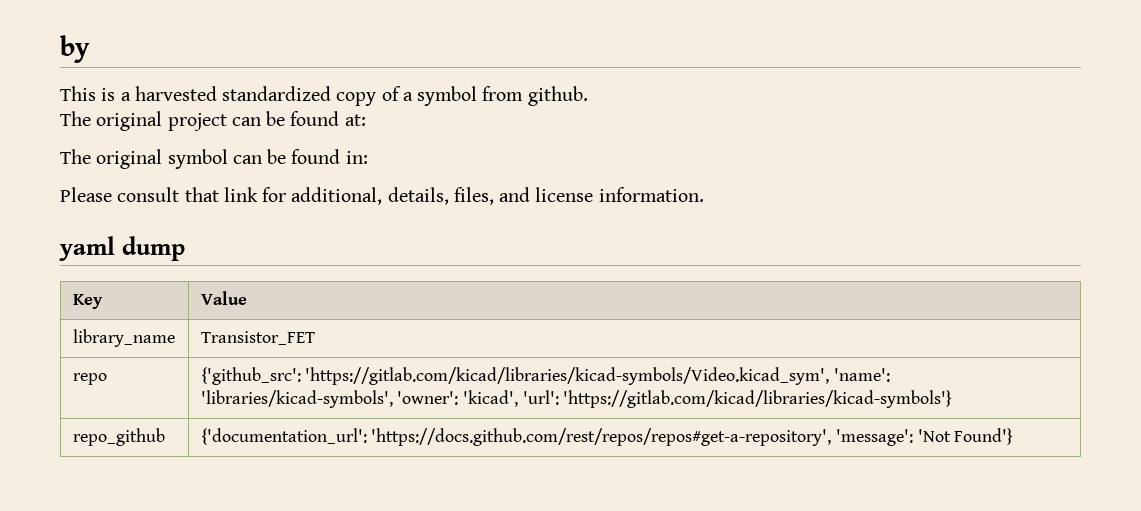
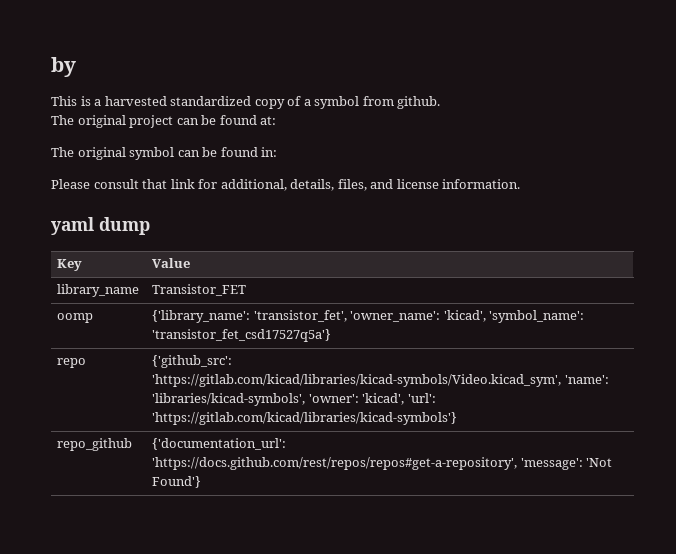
(315, 338) none -> [57,313,94,323] [152,310,585,323] [152,329,332,342] // oomp | {'library_name': 'transistor_fet', 'owner_name': 'kicad', 'symbol_name': 'transistor_fet_csd17527q5a'}

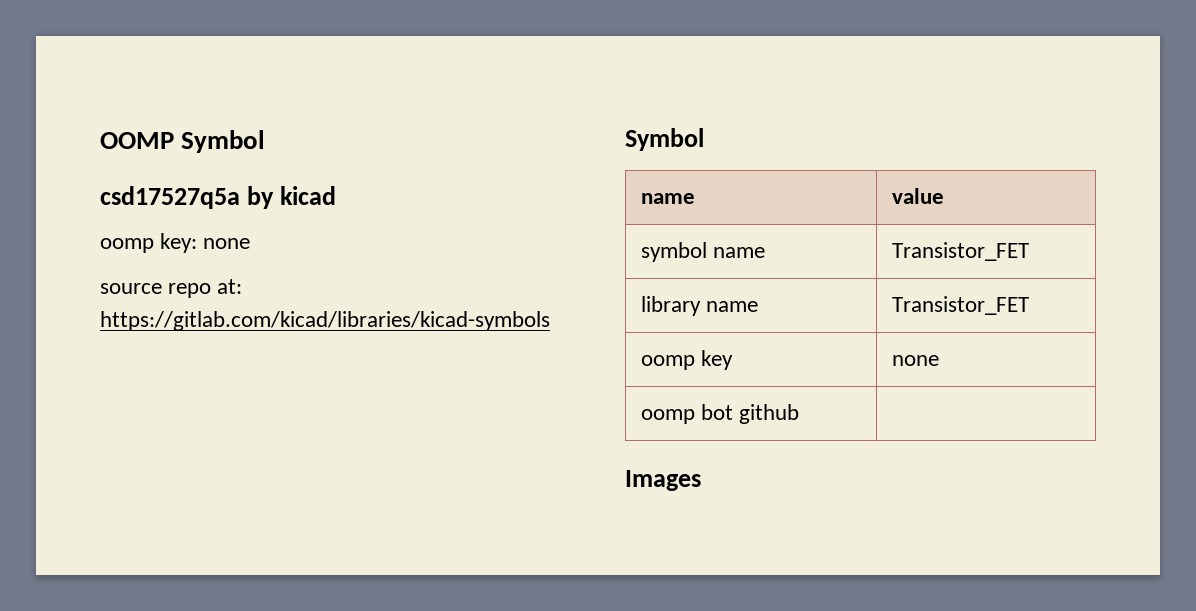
[51,57,76,77] [51,96,441,109] [51,115,277,128] [51,147,278,160] [51,179,521,191] [51,217,150,235] [57,259,83,271] [152,258,191,268] [57,284,140,297] [152,284,247,296] [57,313,94,323] [152,310,585,323] [152,329,332,342] [57,358,87,368] [152,355,233,368] [152,374,609,387] [152,393,436,406] [152,412,458,425] [57,438,133,451] [152,438,287,450] [152,457,613,470] [152,476,202,488] by // This is a harvested standardized copy of a symbol from github. // The original project can be found at: // The original symbol can be found in: // Please consult that link for additional, details, files, and license information. // yaml dump // Key | Value // library_name | Transistor_FET // oomp | {'library_name': 'transistor_fet', 'owner_name': 'kicad', 'symbol_name': 'transistor_fet_csd17527q5a'} // repo | {'github_src': 'https://gitlab.com/kicad/libraries/kicad-symbols/Video.kicad_sym', 'name': 'libraries/kicad-symbols', 'owner': 'kicad', 'url': 'https://gitlab.com/kicad/libraries/kicad-symbols'} // repo_github | {'documentation_url': 'https://docs.github.com/rest/repos/repos#get-a-repository', 'message': 'Not Found'} -> [100,130,266,153] [100,186,336,209] [100,233,251,253] [100,279,243,298] [100,311,550,331] [625,128,704,151] [640,193,695,204] [891,188,944,204] [640,242,766,262] [891,242,1029,261] [640,296,759,316] [891,296,1029,315] [640,350,734,370] [891,355,939,366] [640,404,800,424] [625,470,701,491] OOMP Symbol // csd17527q5a by kicad // oomp key: none // source repo at: https://gitlab.com/kicad/libraries/kicad-symbols // Symbol // name | value // symbol name | Transistor_FET // library name | Transistor_FET // oomp key | none // oomp bot github | // Images

